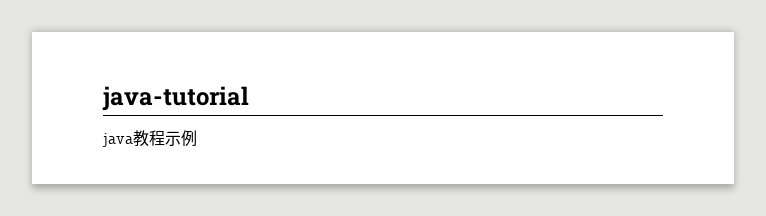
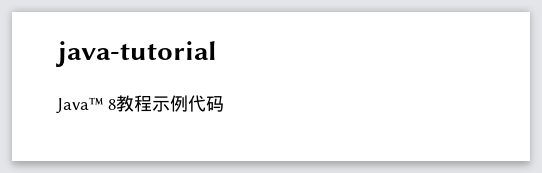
[102,133,133,147] java -> [56,97,116,114] Java™ 8
(197, 138) none -> [188,95,224,112] 代码

